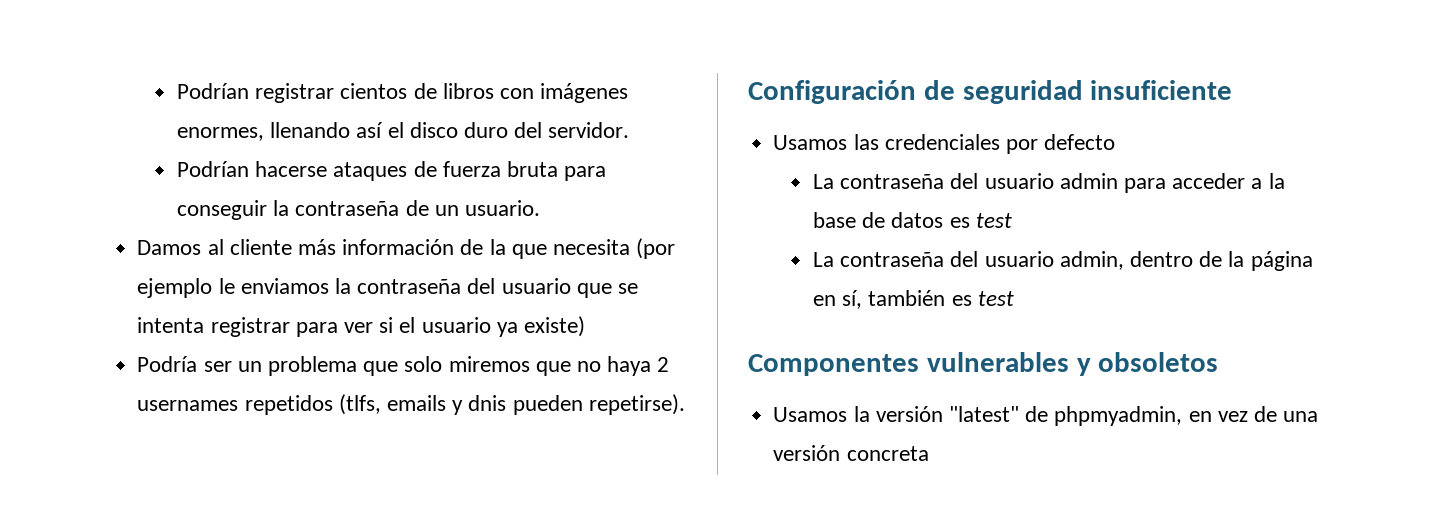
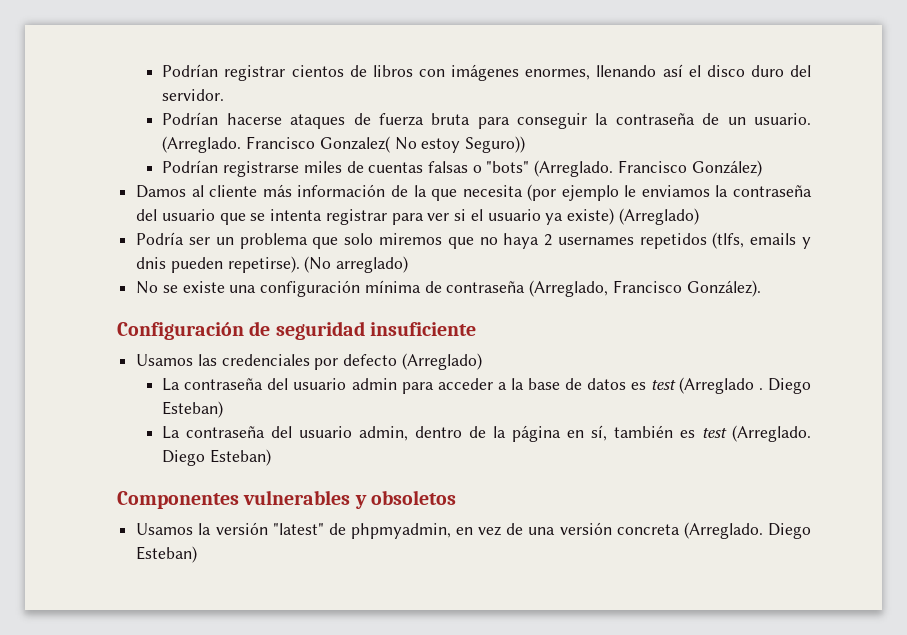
(540, 208) none -> [162,136,525,153] [162,160,762,177] (Arreglado. Francisco Gonzalez( No estoy Seguro)) // Podrían registrarse miles de cuentas falsas o "bots" (Arreglado. Francisco González)
(585, 326) none -> [618,208,699,225] (Arreglado)
(685, 404) none -> [304,256,409,273] [136,280,761,297] (No arreglado) // No se existe una configuración mínima de contraseña (Arreglado, Francisco González).
(1116, 142) none -> [401,353,482,370] (Arreglado)
(1012, 220) none -> [678,377,811,394] [162,401,224,418] (Arreglado . Diego Esteban)
(1014, 298) none -> [732,425,811,442] [162,449,272,466] (Arreglado. Diego Esteban)
(929, 453) none -> [683,522,812,539] [136,546,198,563] (Arreglado. Diego Esteban)

